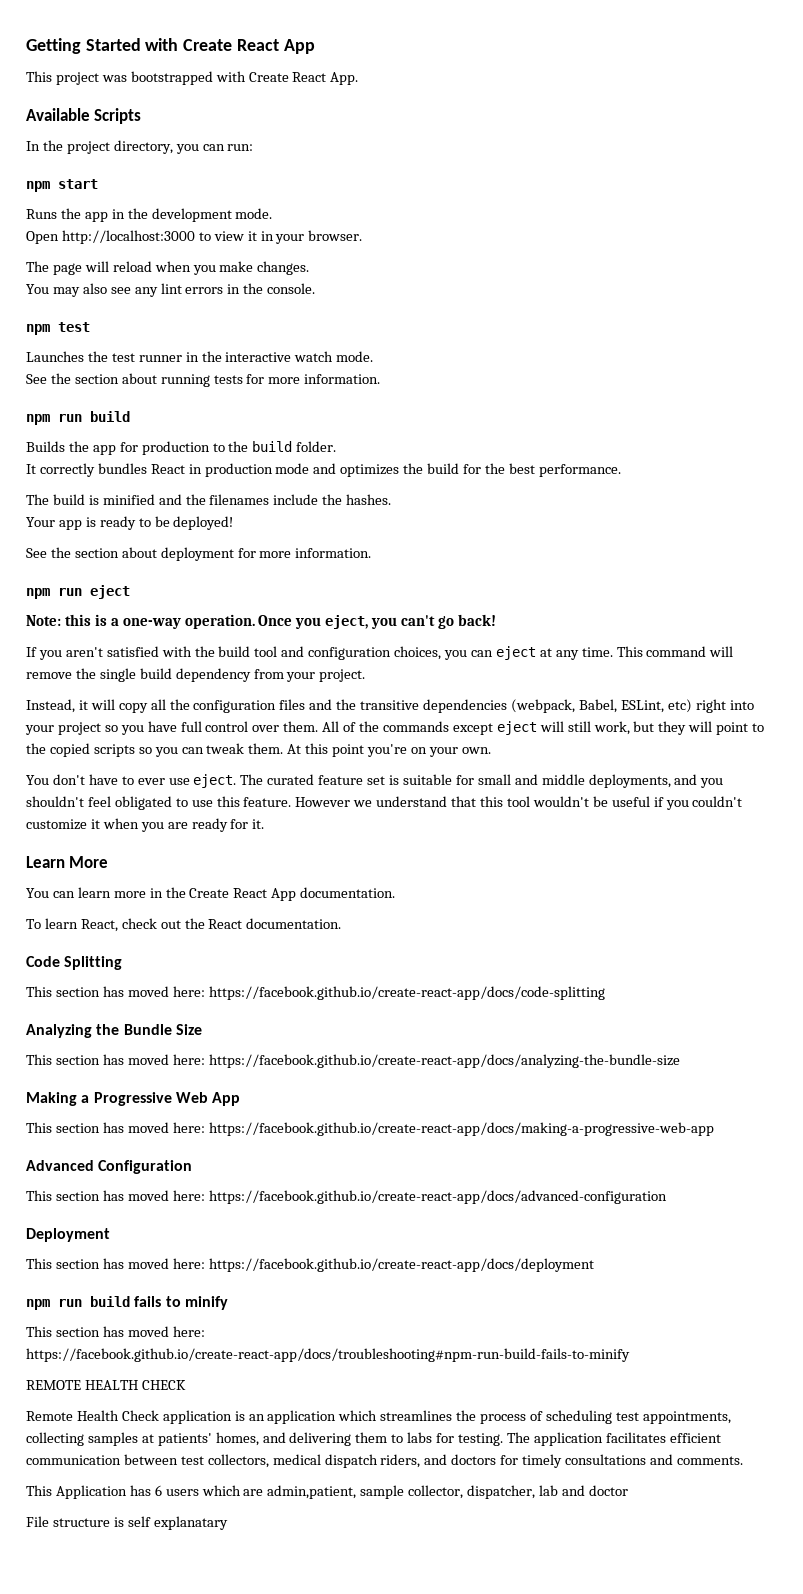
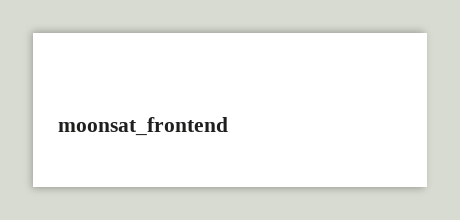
[26,38,315,54] [26,71,359,85] [26,108,142,124] [26,140,254,154] [26,179,98,192] [26,208,273,222] [26,230,363,244] [26,261,310,275] [26,283,316,297] [26,322,90,335] [26,351,374,362] [26,373,381,387] [26,411,130,425] [26,441,337,455] [26,463,621,477] [26,494,392,505] [26,516,234,530] [26,547,372,561] [26,585,130,599] [26,614,496,629] [26,646,734,660] [26,668,366,682] [26,699,754,713] [25,721,765,735] [26,743,491,757] [26,774,724,788] [26,796,743,810] [26,818,265,832] [26,856,109,868] [26,887,396,901] [26,918,342,932] [26,956,123,970] [26,986,605,1000] [26,1024,202,1038] [26,1054,680,1068] [26,1092,241,1106] [26,1122,714,1136] [26,1160,193,1174] [26,1190,667,1204] [26,1228,110,1242] [26,1258,594,1272] [26,1296,228,1310] [26,1326,205,1337] [26,1348,630,1362] [26,1380,186,1390] [26,1410,731,1424] [26,1432,721,1446] [26,1454,743,1468] [26,1485,628,1499] [26,1516,228,1530] Getting Started with Create React App // This project was bootstrapped with Create React App. // Available Scripts // In the project directory, you can run: // npm start // Runs the app in the development mode. // Open http://localhost:3000 to view it in your browser. // The page will reload when you make changes. // You may also see any lint errors in the console. // npm test // Launches the test runner in the interactive watch mode. // See the section about running tests for more information. // npm run build // Builds the app for production to the build folder. // It correctly bundles React in production mode and optimizes the build for the best performance. // The build is minified and the filenames include the hashes. // Your app is ready to be deployed! // See the section about deployment for more information. // npm run eject // Note: this is a one-way operation. Once you eject, you can't go back! // If you aren't satisfied with the build tool and configuration choices, you can eject at any time. This command will remove the single build dependency from your project. // Instead, it will copy all the configuration files and the transitive dependencies (webpack, Babel, ESLint, etc) right into your project so you have full control over them. All of the commands except eject will still work, but they will point to the copied scripts so you can tweak them. At this point you're on your own. // You don't have to ever use eject. The curated feature set is suitable for small and middle deployments, and you shouldn't feel obligated to use this feature. However we understand that this tool wouldn't be useful if you couldn't customize it when you are ready for it. // Learn More // You can learn more in the Create React App documentation. // To learn React, check out the React documentation. // Code Splitting // This section has moved here: https://facebook.github.io/create-react-app/docs/code-splitting // Analyzing the Bundle Size // This section has moved here: https://facebook.github.io/create-react-app/docs/analyzing-the-bundle-size // Making a Progressive Web App // This section has moved here: https://facebook.github.io/create-react-app/docs/making-a-progressive-web-app // Advanced Configuration // This section has moved here: https://facebook.github.io/create-react-app/docs/advanced-configuration // Deployment // This section has moved here: https://facebook.github.io/create-react-app/docs/deployment // npm run build fails to minify // This section has moved here: https://facebook.github.io/create-react-app/docs/troubleshooting#npm-run-build-fails-to-minify // REMOTE HEALTH CHECK // Remote Health Check application is an application which streamlines the process of scheduling test appointments, collecting samples at patients' homes, and delivering them to labs for testing. The application facilitates efficient communication between test collectors, medical dispatch riders, and doctors for timely consultations and comments. // This Application has 6 users which are admin,patient, sample collector, dispatcher, lab and doctor // File structure is self explanatary -> [58,117,228,136] moonsat_frontend

